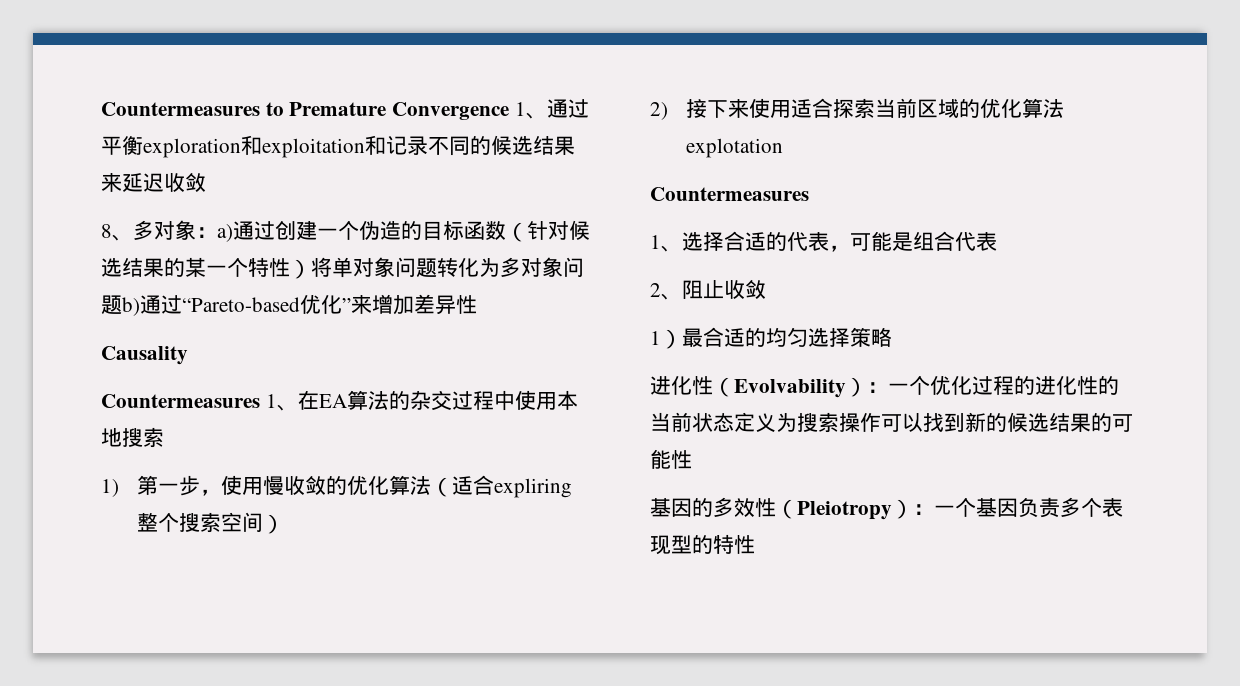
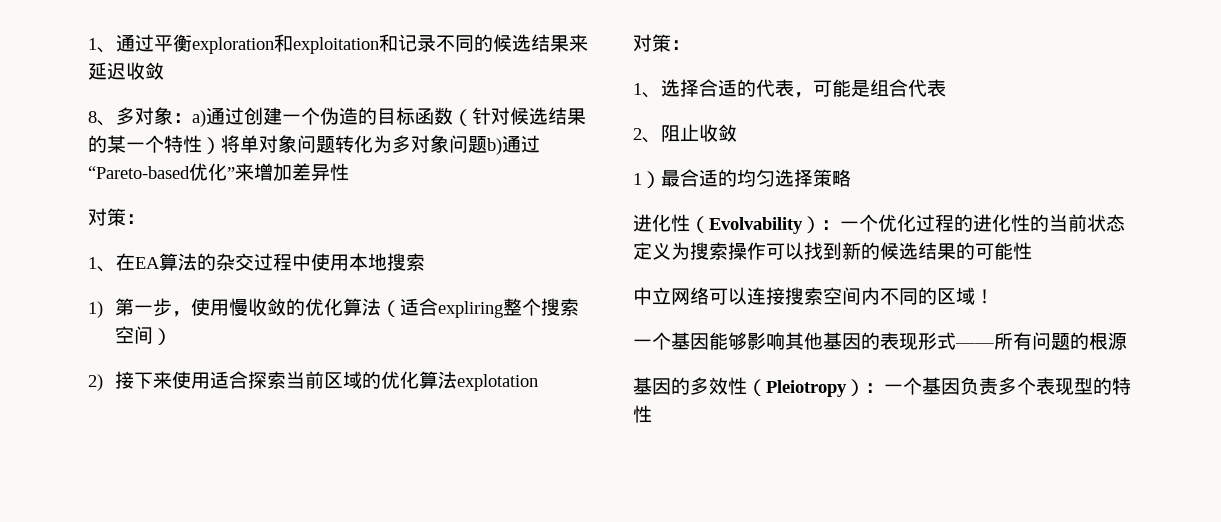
[101,102,510,120] Countermeasures to Premature Convergence -> (88, 44) none
[101,346,188,365] [101,394,260,408] Causality // Countermeasures -> [88,208,145,226] 对策： //
[650,187,809,201] Countermeasures -> [633,34,690,52] 对策：
(692, 459) none -> [633,287,994,305] [633,332,1127,350] // 中立网络可以连接搜索空间内不同的区域！ // 一个基因能够影响其他基因的表现形式——所有问题的根源

